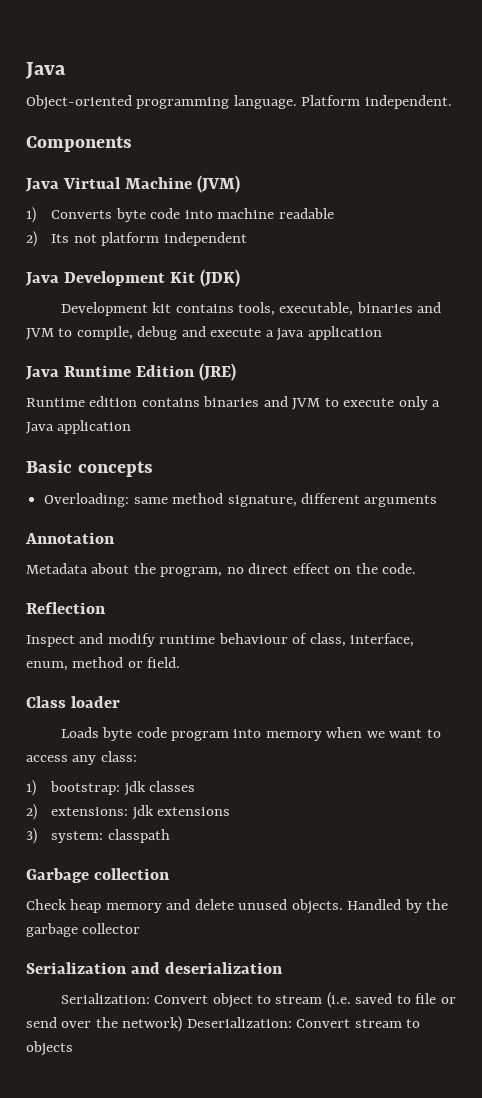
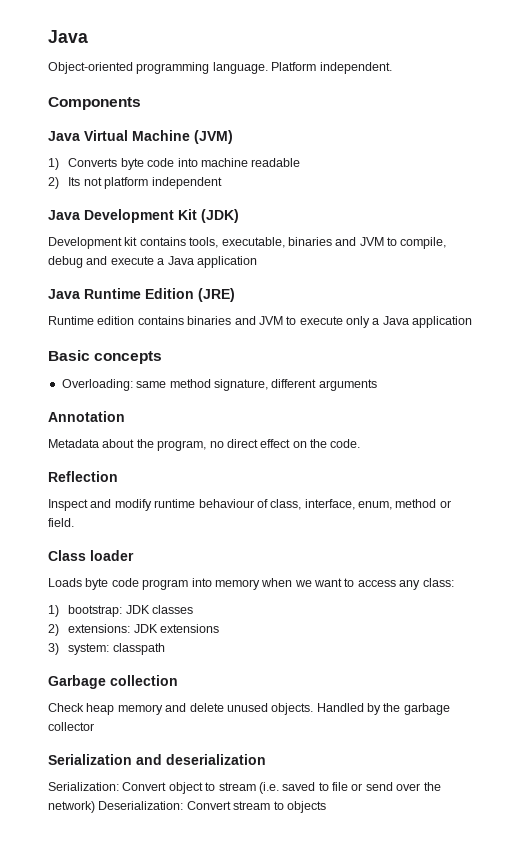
[276,328,305,341] java -> [167,256,194,265] Java
[123,781,146,796] jdk -> [125,605,150,614] JDK
[131,805,154,820] jdk -> [133,624,158,633] JDK

